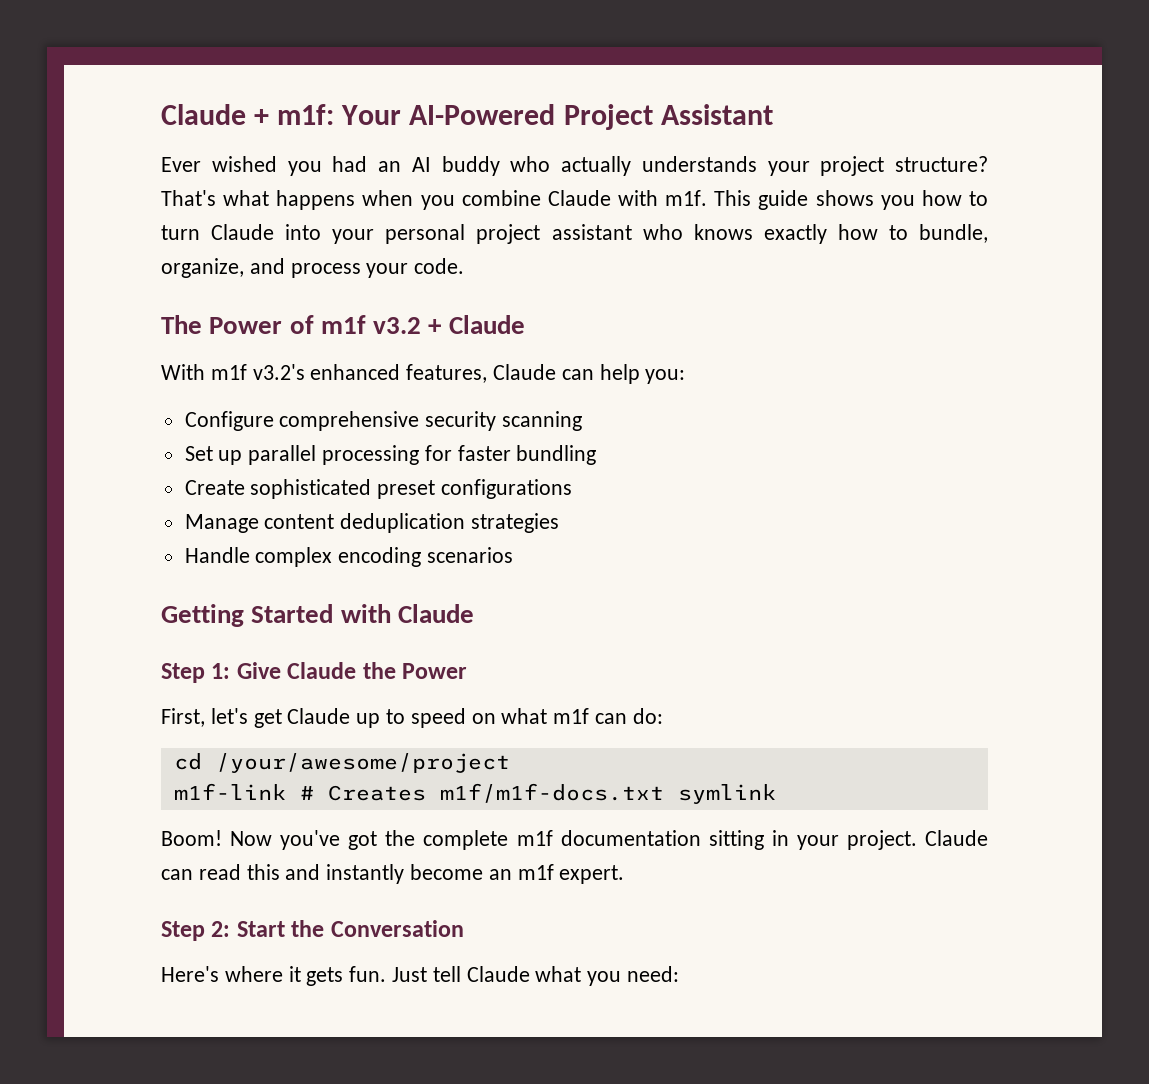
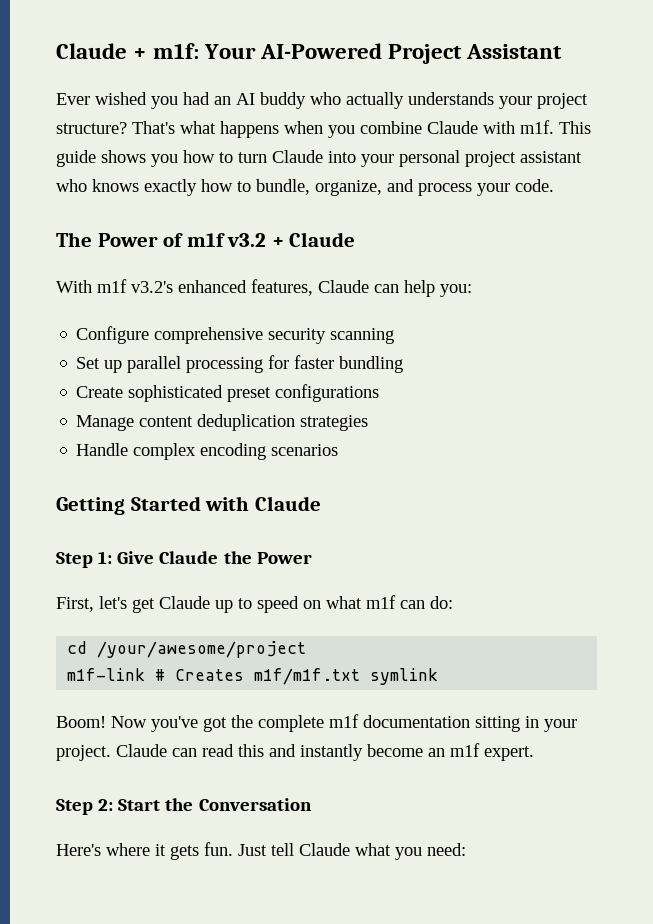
[439,783,664,803] m1f/m1f-docs.txt -> [254,668,361,685] m1f/m1f.txt

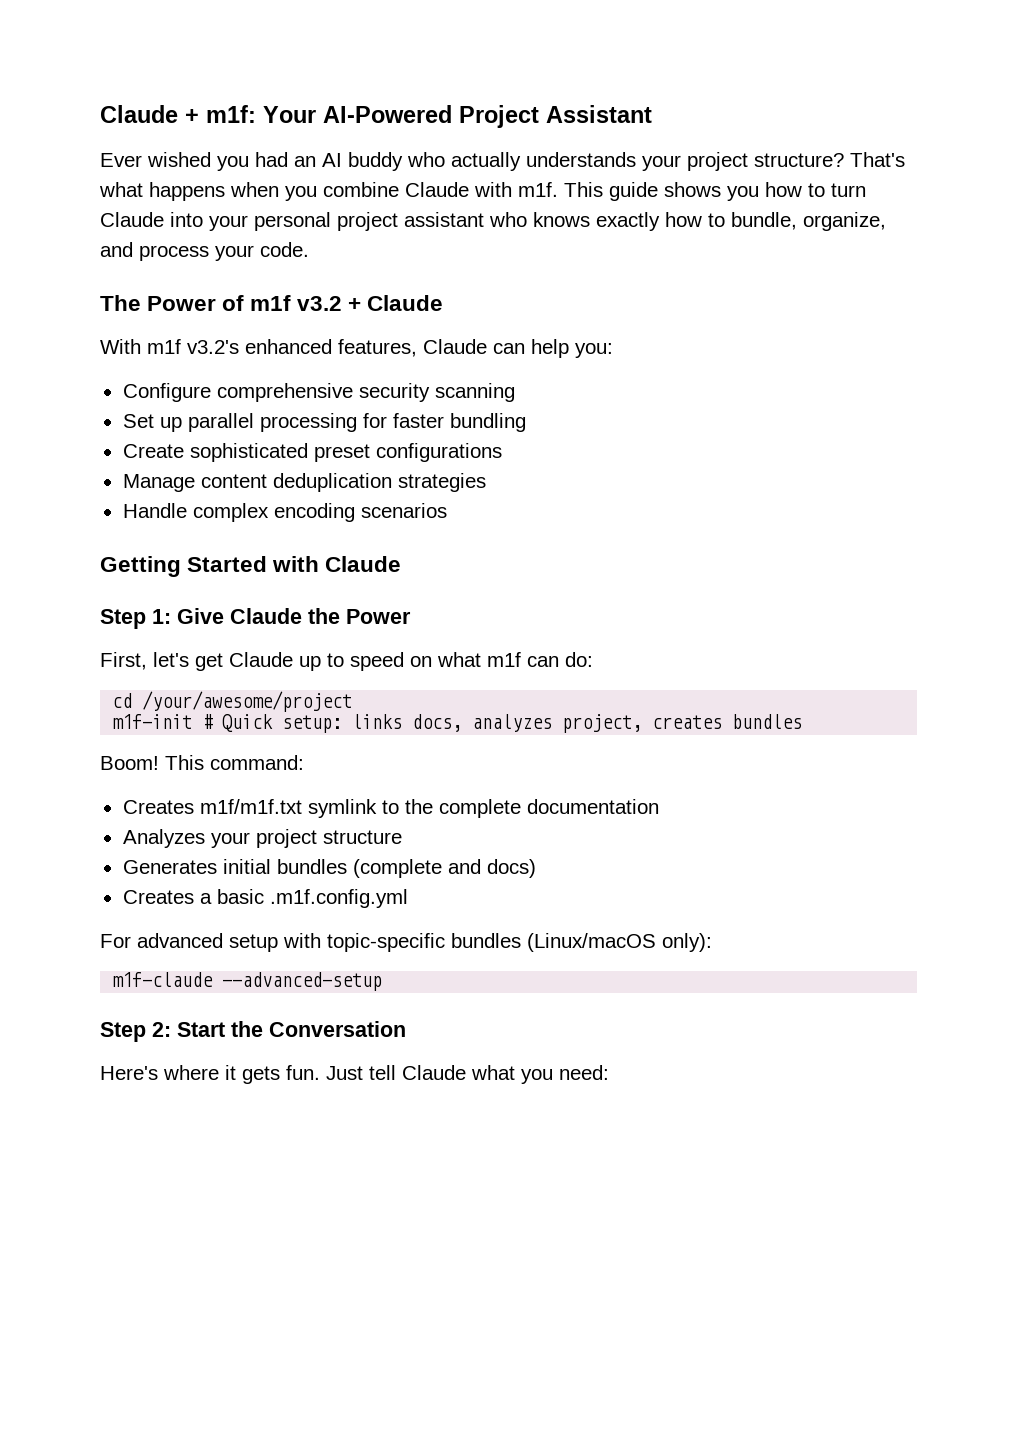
[67,668,166,681] m1f-link # -> [112,714,803,733] [100,755,304,770] m1f-init # Quick setup: links docs, analyzes project, creates bundles // Boom! This command: //
[56,716,227,732] // Boom! Now you've got -> [381,800,399,814] to
[329,714,359,728] m1f -> (521, 808) none
[475,716,577,732] [56,743,534,761] sitting in your project. Claude can read this and instantly become an m1f expert. -> [122,829,402,848] [122,859,536,878] [122,889,408,908] [100,933,712,952] [112,972,383,991] // Analyzes your project structure // Generates initial bundles (complete and docs) // Creates a basic .m1f.config.yml // For advanced setup with topic-specific bundles (Linux/macOS only): // m1f-claude --advanced-setup

